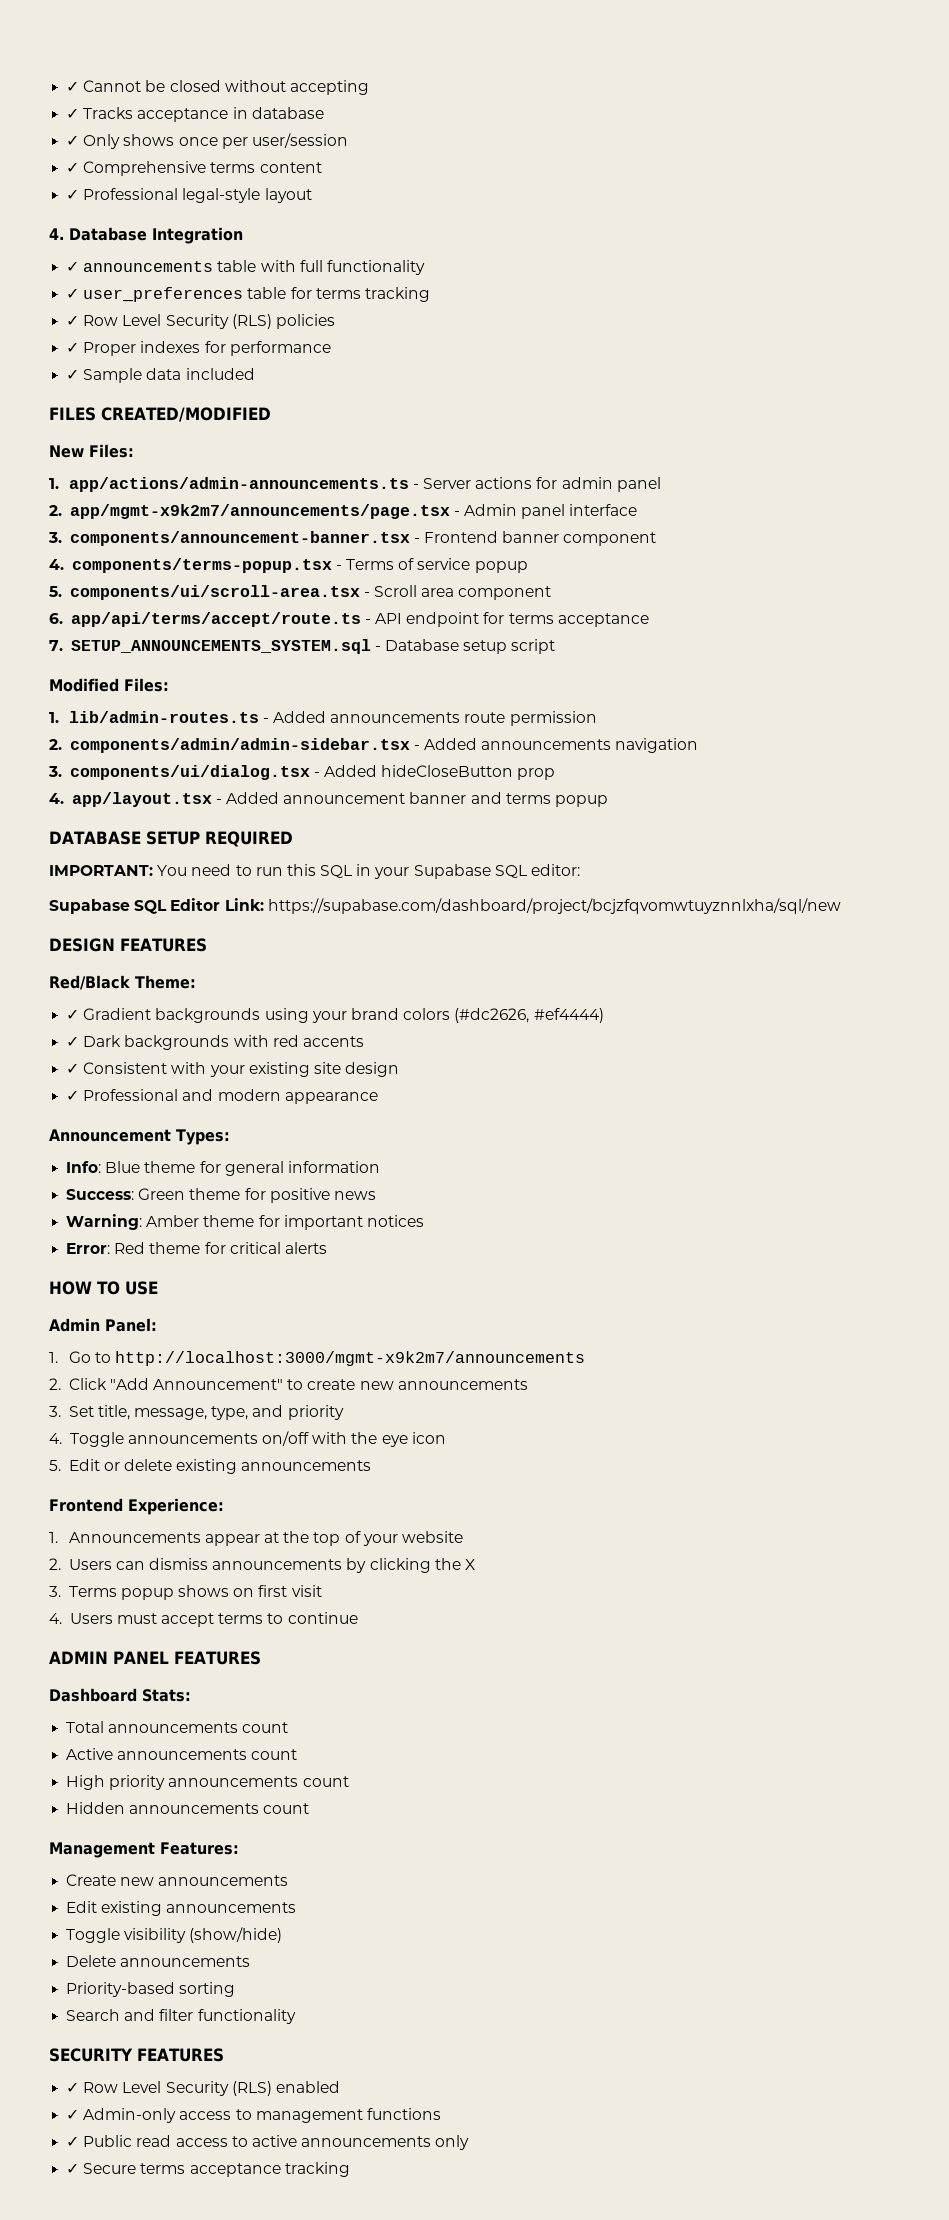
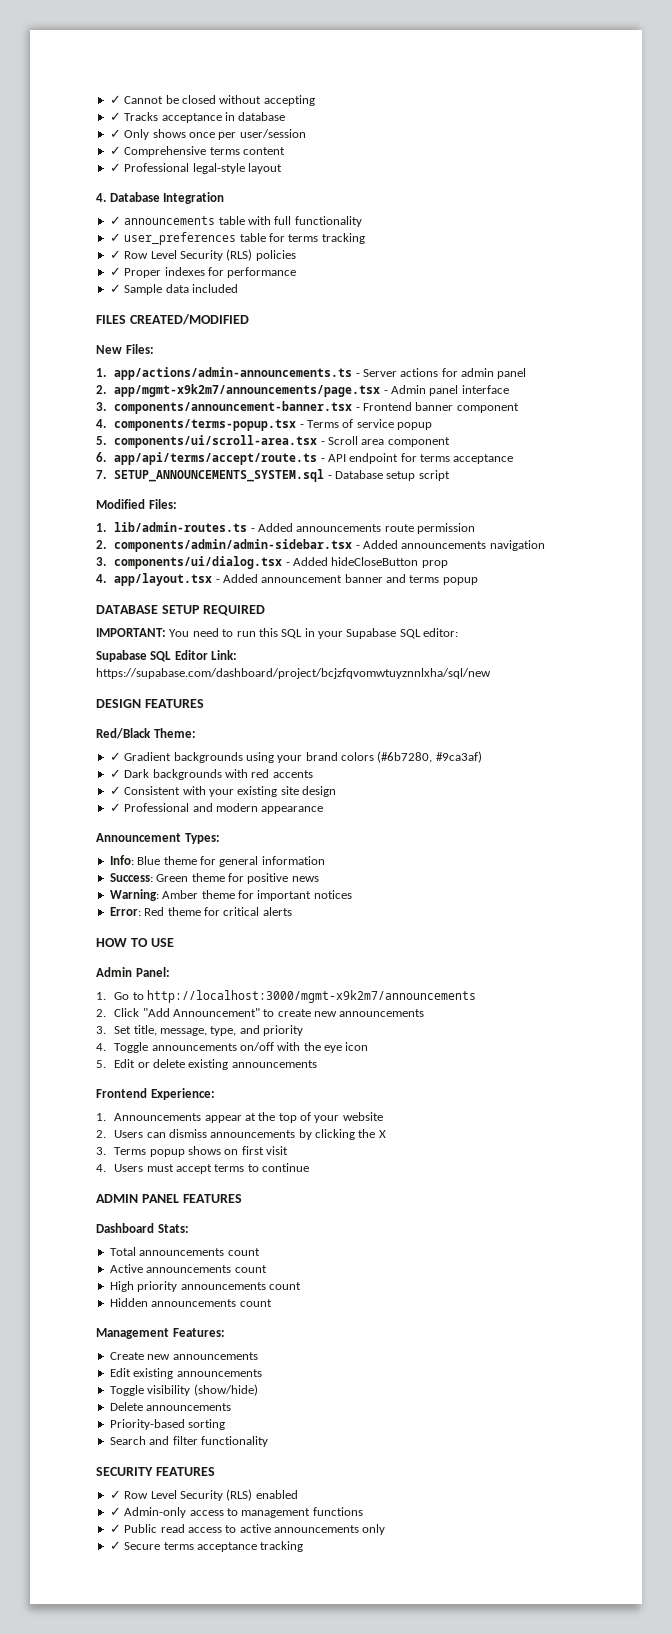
[454,1008,604,1023] (#dc2626, #ef4444) -> [377,751,482,763] (#6b7280, #9ca3af)

